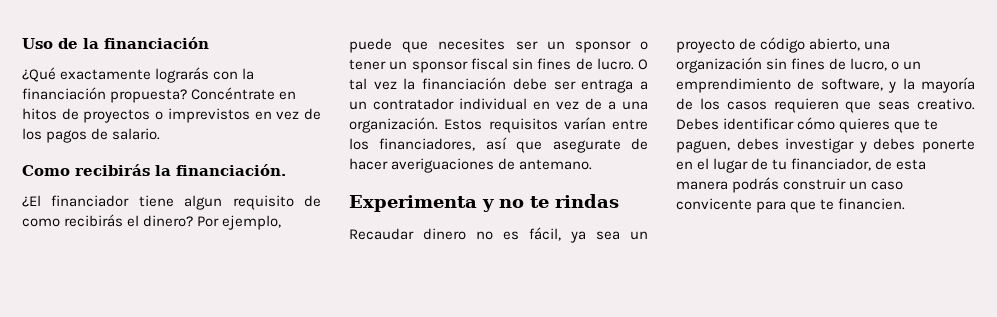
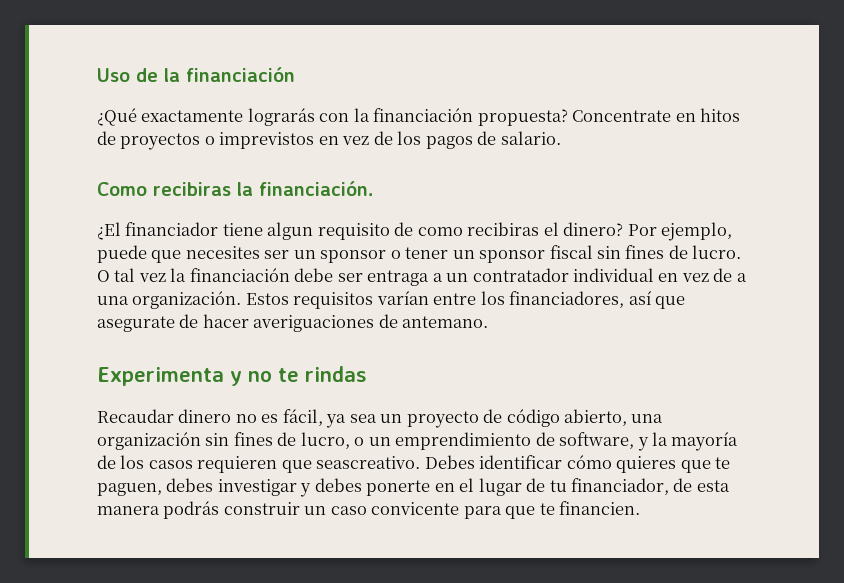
[191,87,276,100] Concéntrate -> [572,110,672,122] Concentrate
[75,164,150,176] recibirás -> [153,182,231,196] recibiras
[64,214,124,227] recibirás -> [467,222,540,236] recibiras
[878,98,975,110] seas creativo. -> [316,456,421,469] seascreativo.

